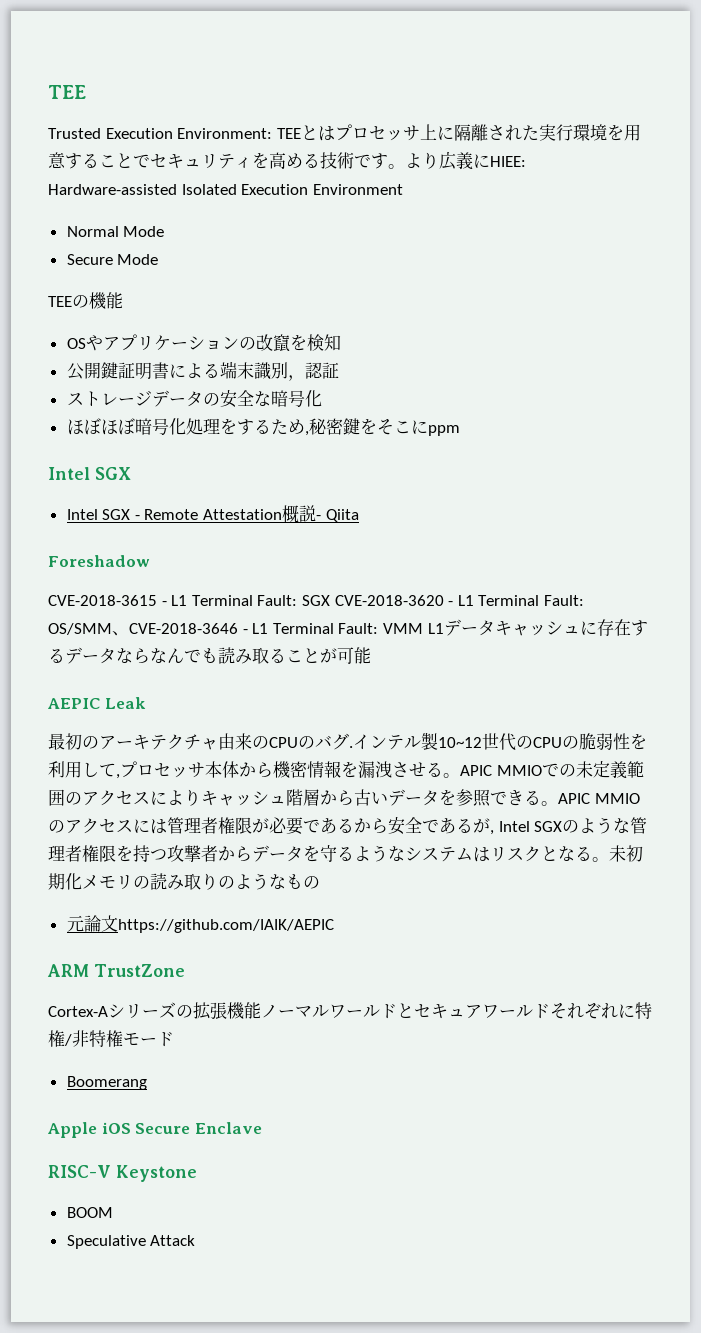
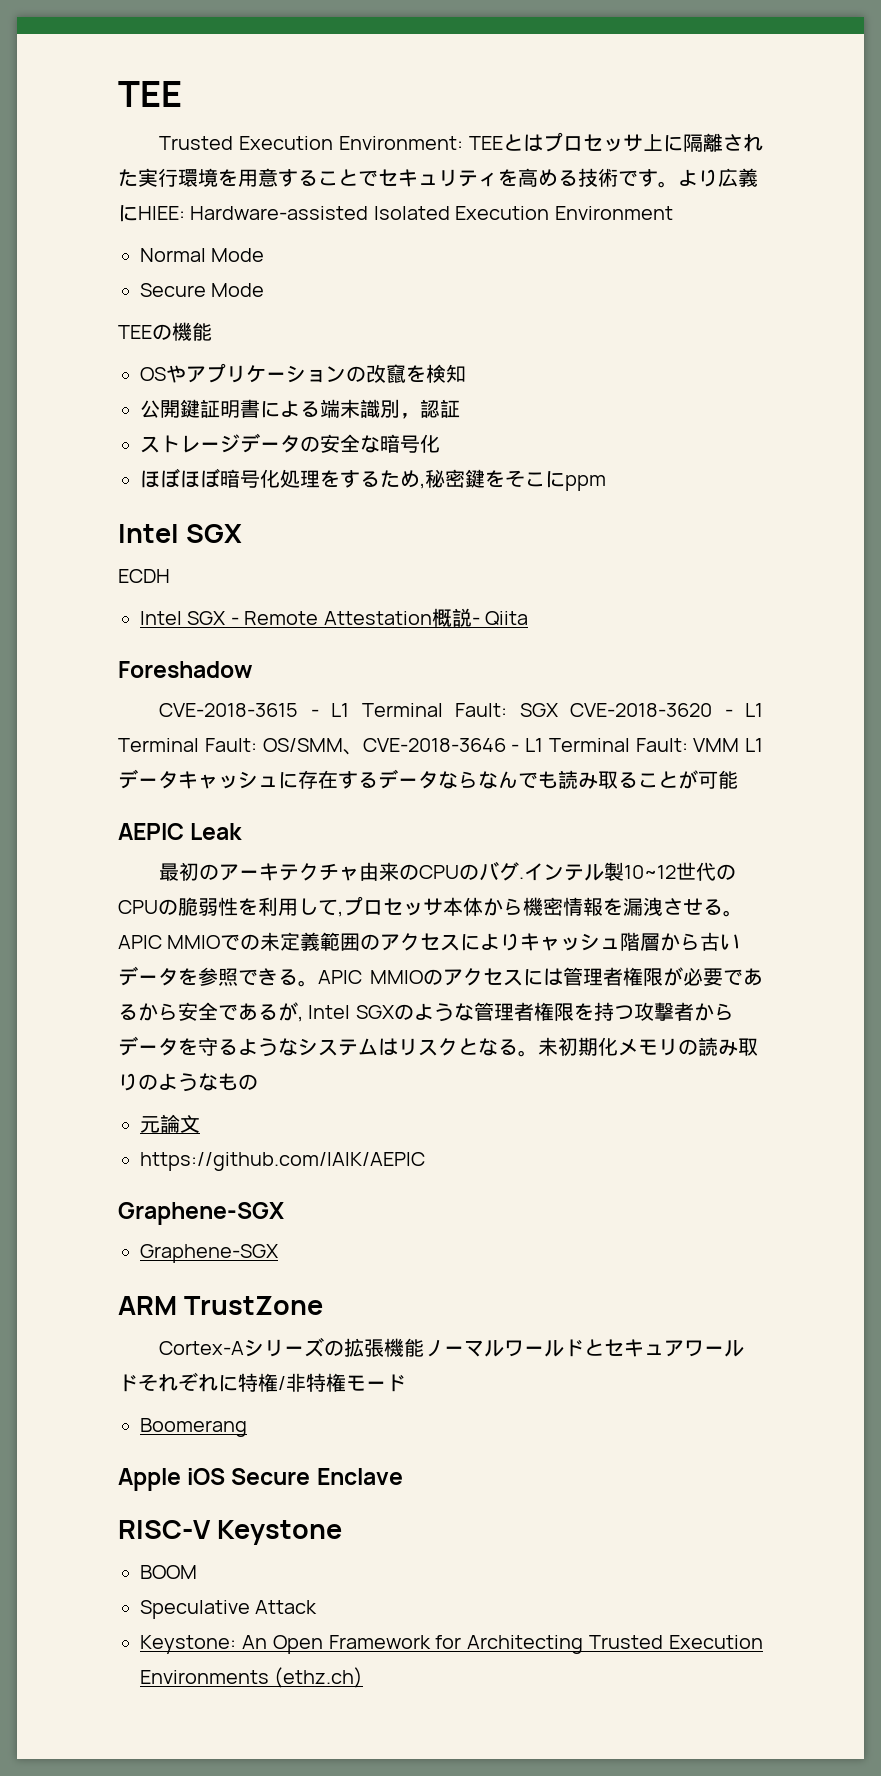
(131, 473) none -> [118,569,170,583] // ECDH
(118, 923) none -> (200, 1123) //
(334, 926) none -> [118,1202,284,1225] [140,1244,278,1263] // Graphene-SGX // Graphene-SGX
(196, 1240) none -> [140,1635,763,1654] [140,1667,364,1688] // Keystone: An Open Framework for Architecting Trusted Execution Environments (ethz.ch)

